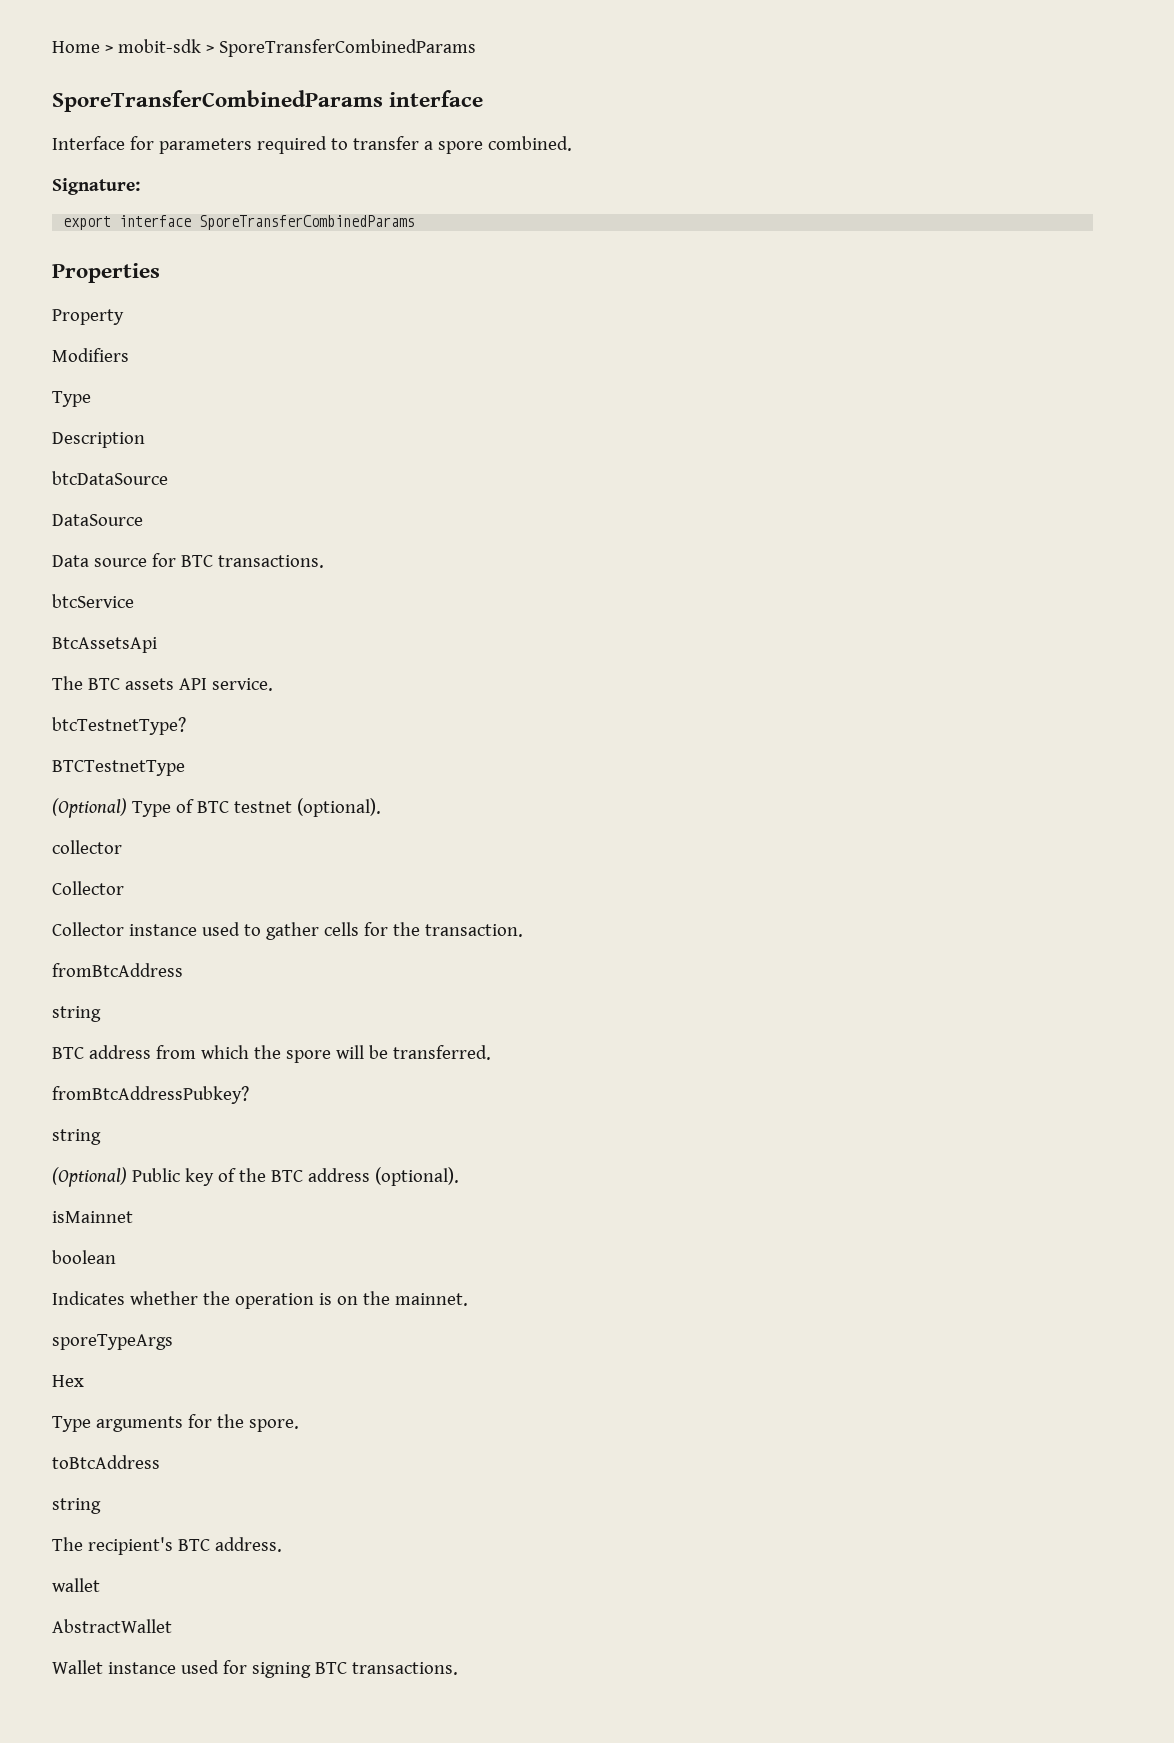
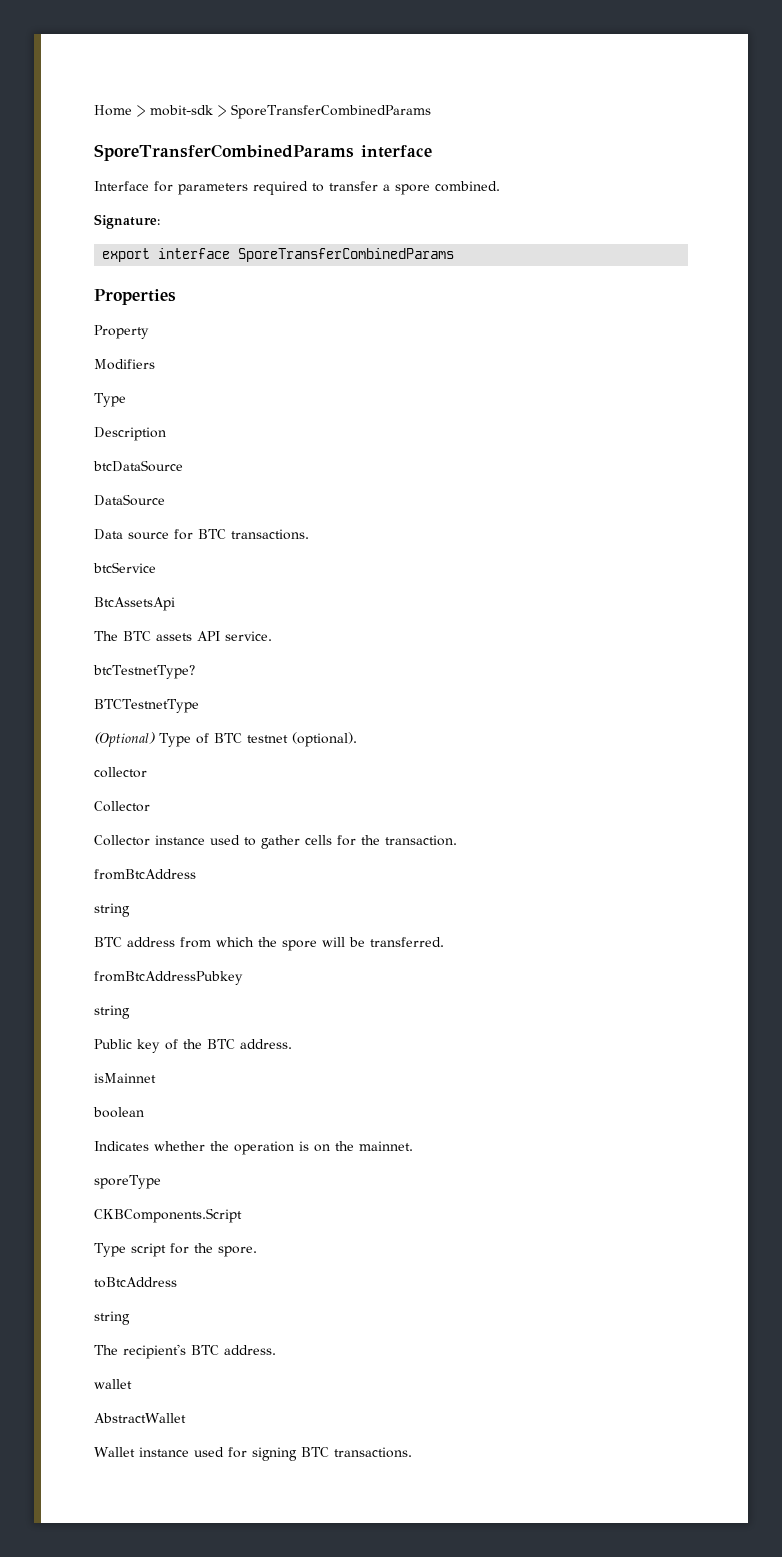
[52,1086,249,1104] [52,1129,101,1145] [52,1167,127,1187] fromBtcAddressPubkey? // string // (Optional) -> [94,971,243,985] [94,1005,130,1019] fromBtcAddressPubkey // string //
[307,1167,459,1186] address (optional). -> [240,1039,292,1049] address.
[52,1334,173,1350] [52,1375,84,1387] [52,1416,183,1432] sporeTypeArgs // Hex // Type arguments -> [94,1175,161,1189] [94,1208,242,1223] [94,1243,166,1257] sporeType // CKBComponents.Script // Type script

